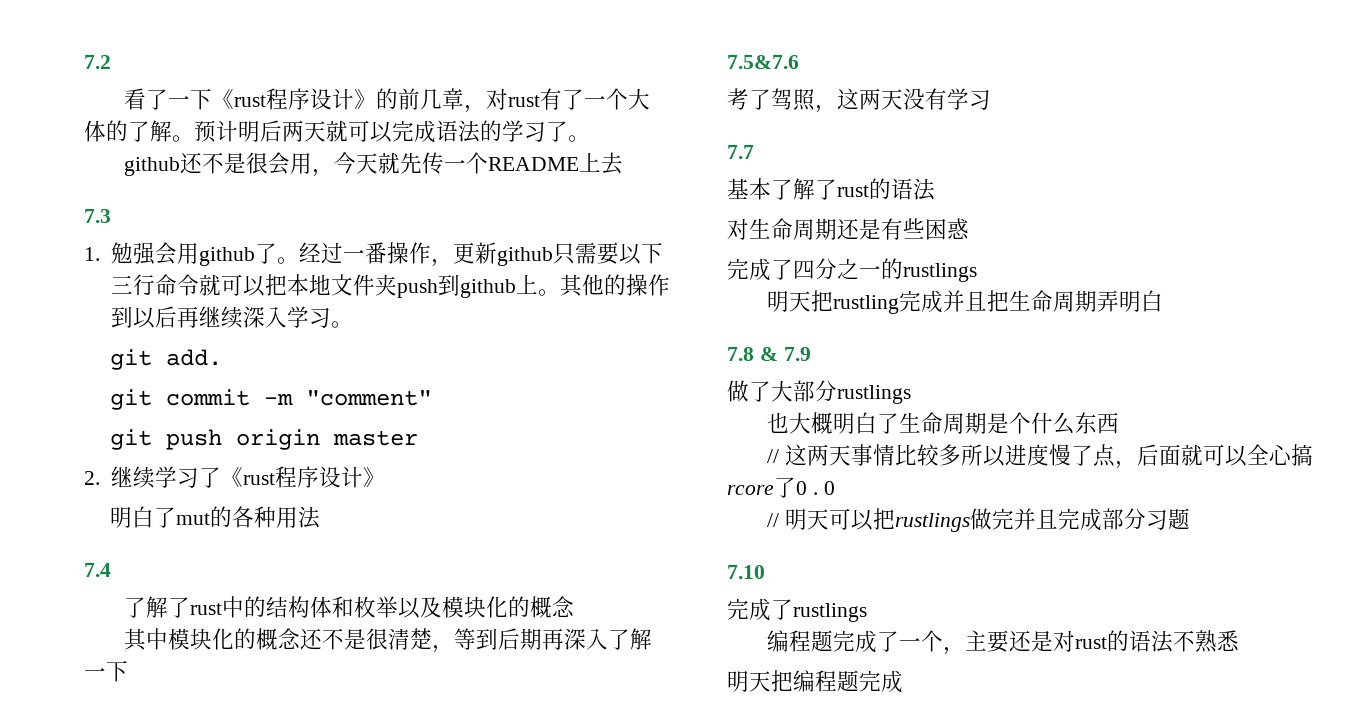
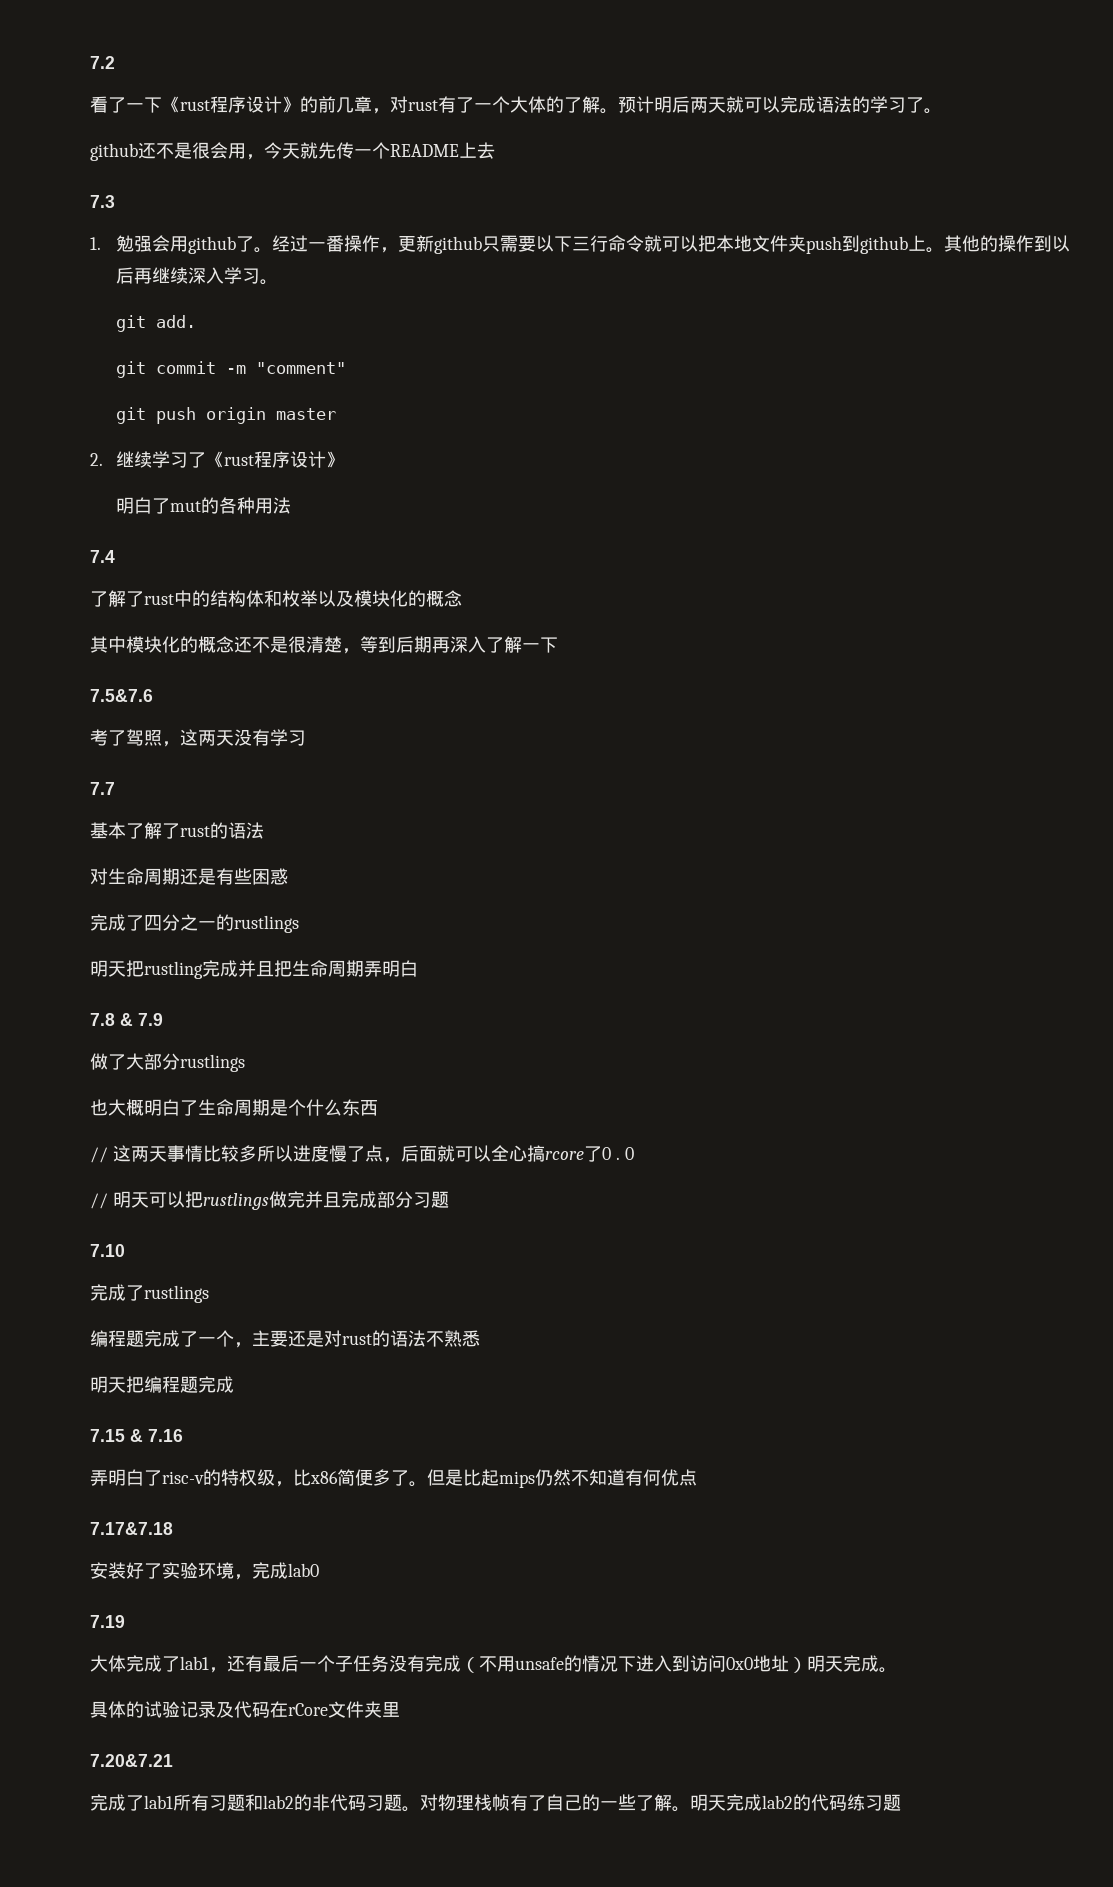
(903, 681) none -> [90,1429,183,1442] [90,1469,697,1488] [90,1522,173,1535] [90,1562,319,1580] [90,1615,125,1628] [90,1655,897,1673] [90,1701,400,1718] [90,1754,173,1767] [90,1794,901,1812] // 7.15 & 7.16 // 弄明白了risc-v的特权级，比x86简便多了。但是比起mips仍然不知道有何优点 // 7.17&7.18 // 安装好了实验环境，完成lab0 // 7.19 // 大体完成了lab1，还有最后一个子任务没有完成（不用unsafe的情况下进入到访问0x0地址）明天完成。 // 具体的试验记录及代码在rCore文件夹里 // 7.20&7.21 // 完成了lab1所有习题和lab2的非代码习题。对物理栈帧有了自己的一些了解。明天完成lab2的代码练习题

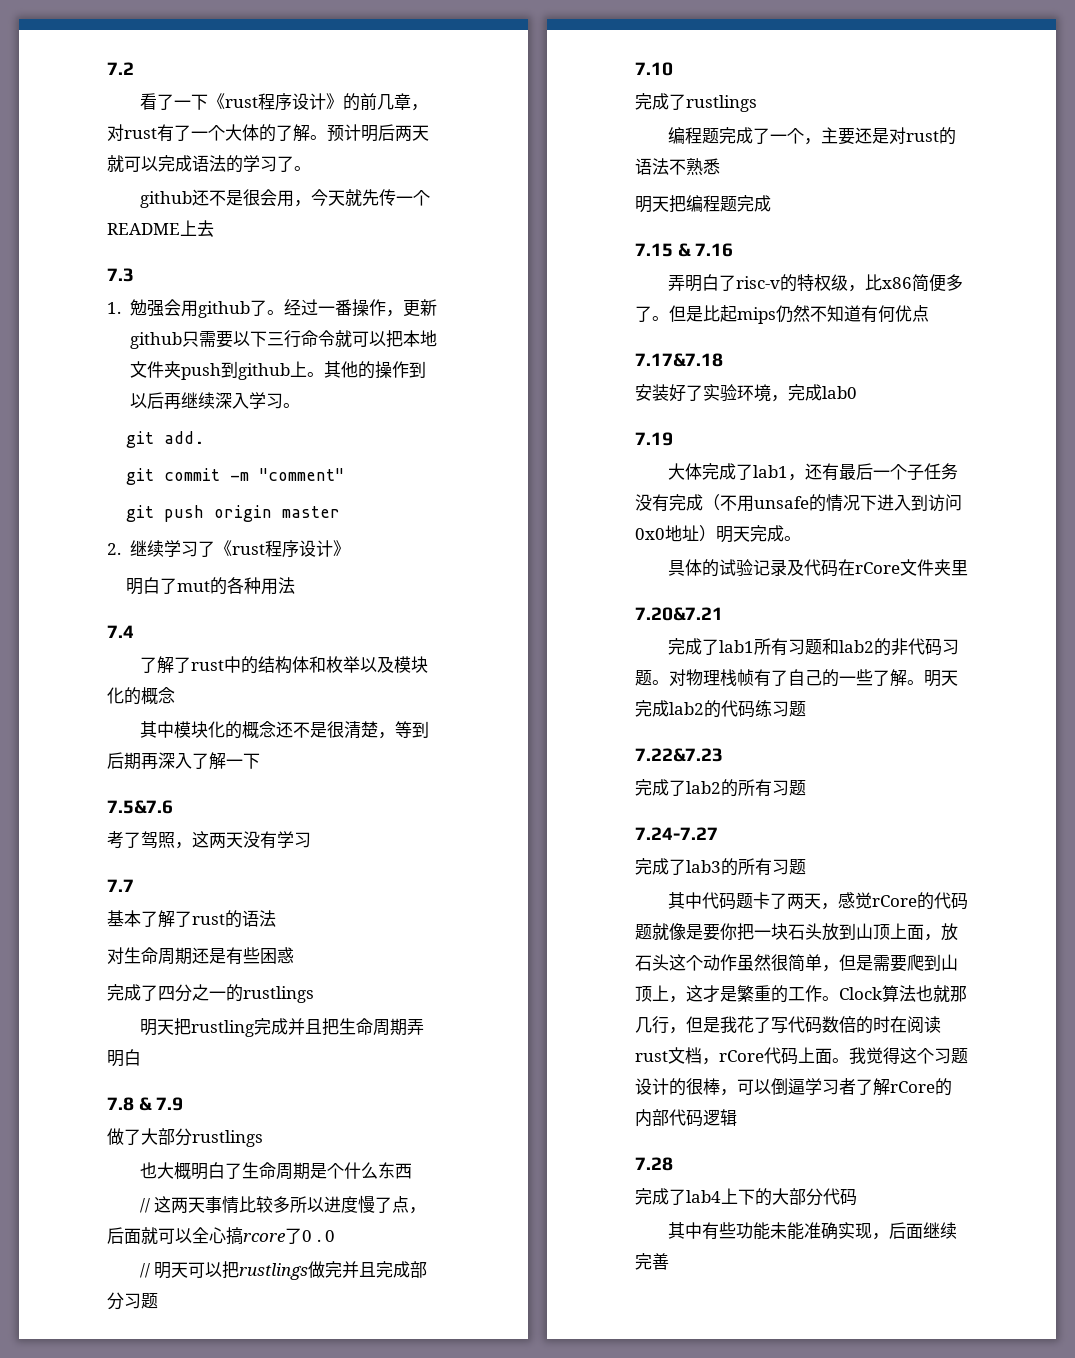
(901, 1802) none -> [635,748,723,762] [635,779,806,797] [635,827,718,840] [635,858,806,876] [667,892,968,910] [635,923,958,941] [635,954,958,972] [635,985,967,1003] [635,1016,941,1034] [635,1047,968,1065] [635,1078,952,1096] [635,1109,737,1127] [635,1157,673,1171] [635,1188,857,1206] [667,1222,957,1240] [635,1253,669,1270] // 7.22&7.23 // 完成了lab2的所有习题 // 7.24-7.27 // 完成了lab3的所有习题 // 其中代码题卡了两天，感觉rCore的代码题就像是要你把一块石头放到山顶上面，放石头这个动作虽然很简单，但是需要爬到山顶上，这才是繁重的工作。Clock算法也就那几行，但是我花了写代码数倍的时在阅读rust文档，rCore代码上面。我觉得这个习题设计的很棒，可以倒逼学习者了解rCore的内部代码逻辑 // 7.28 // 完成了lab4上下的大部分代码 // 其中有些功能未能准确实现，后面继续完善

